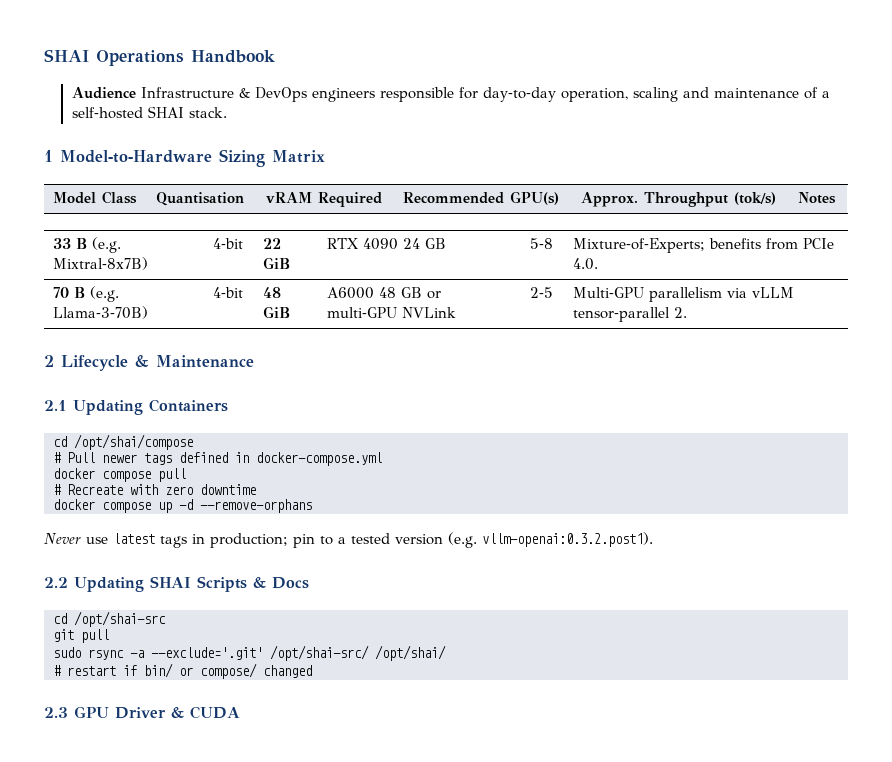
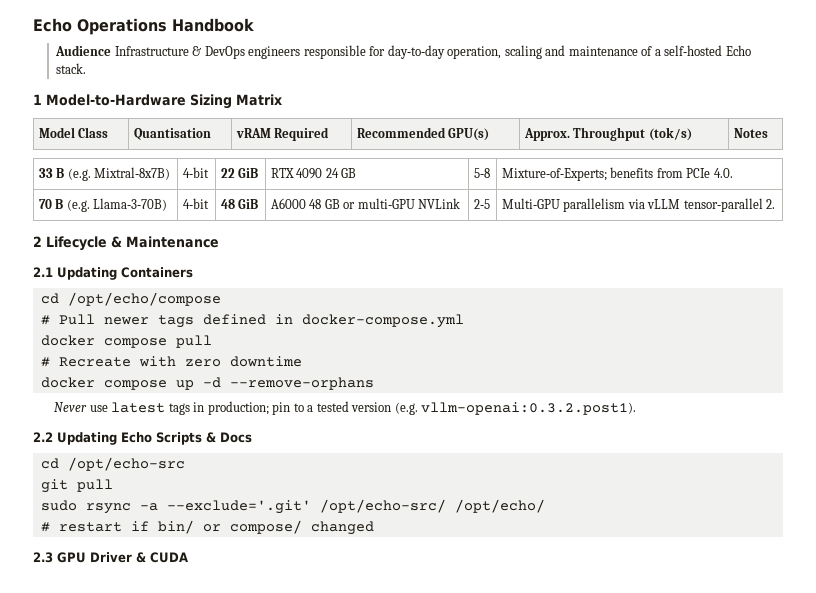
[44,49,89,62] SHAI -> [33,18,72,32] Echo
[147,106,184,118] SHAI -> [725,45,751,56] Echo
[74,434,193,450] /opt/shai/compose -> [67,292,221,306] /opt/echo/compose
[150,576,191,588] SHAI -> [121,432,152,443] Echo
[74,611,166,627] /opt/shai-src -> [67,457,185,471] /opt/echo-src
[270,645,446,661] /opt/shai-src/ /opt/shai/ -> [319,499,545,513] /opt/echo-src/ /opt/echo/

